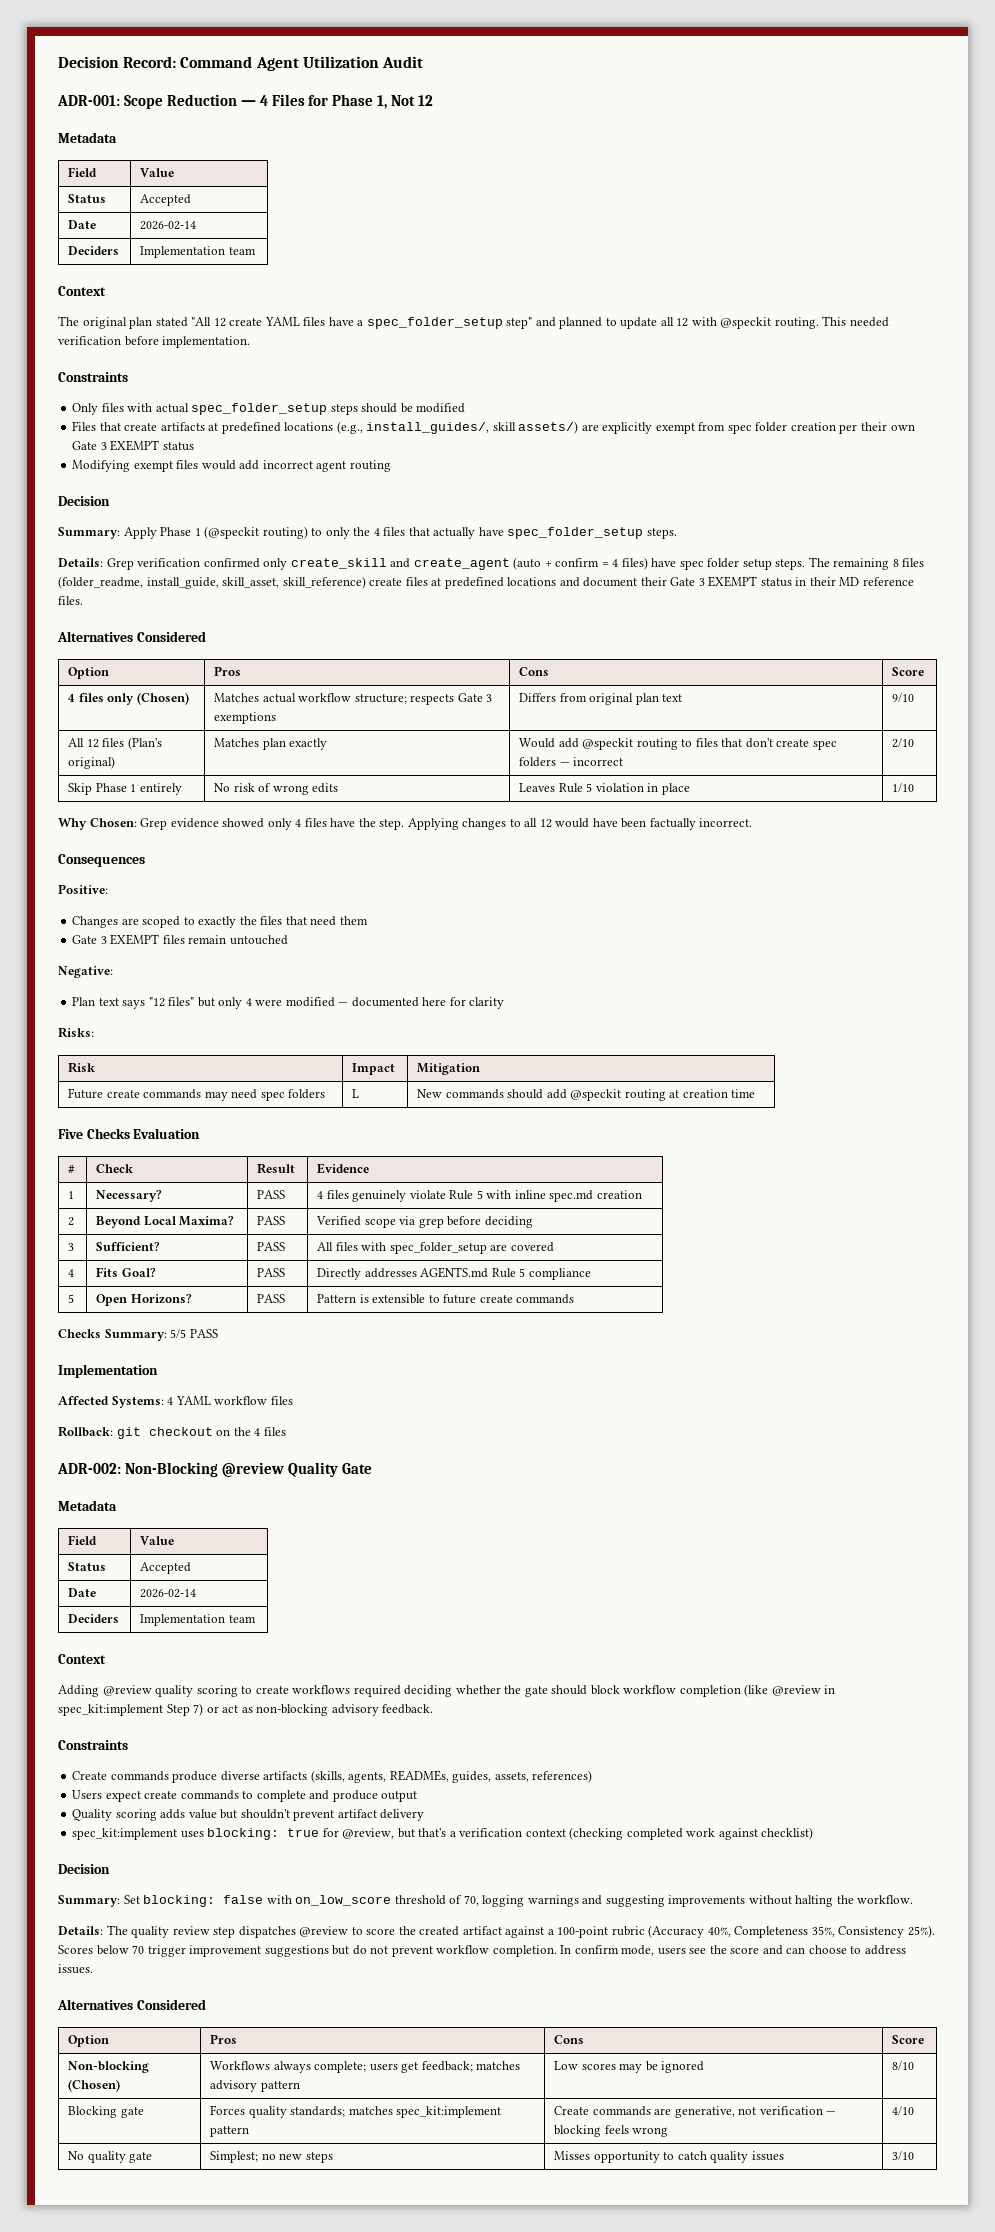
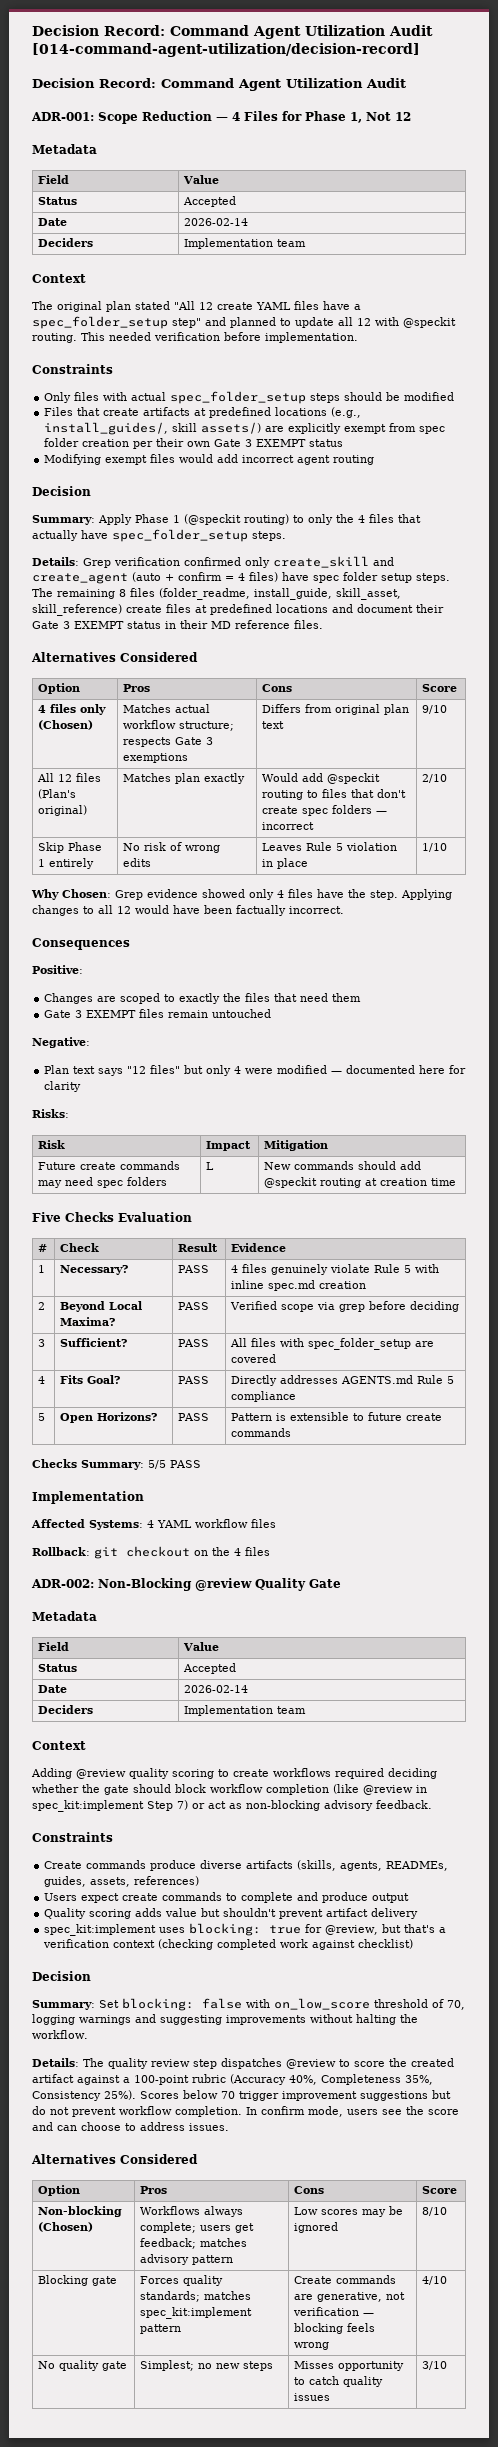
[58,56,423,71] Decision Record: Command Agent Utilization Audit -> [32,25,433,39] [32,43,420,57] [32,78,406,91] Decision Record: Command Agent Utilization Audit [014-command-agent-utilization/decision-record] // Decision Record: Command Agent Utilization Audit

